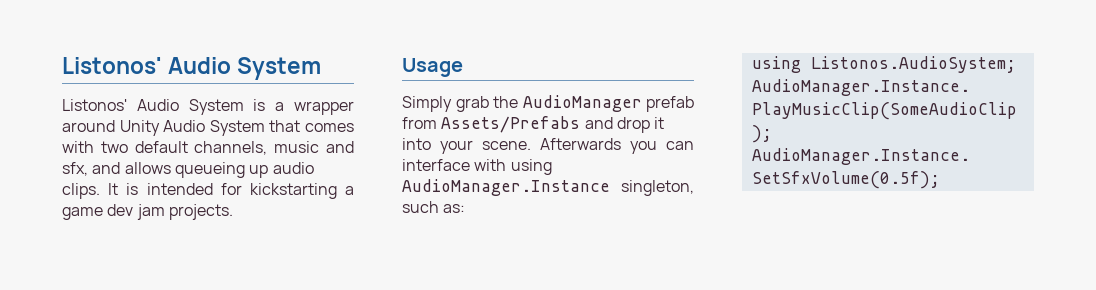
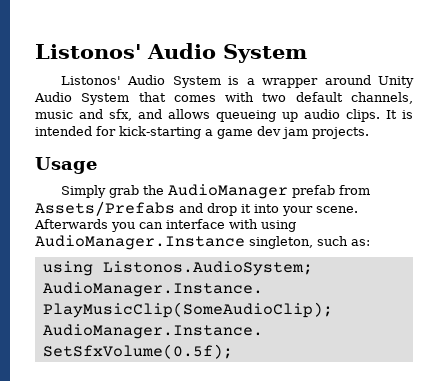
[249,183,337,199] kickstarting -> [119,126,201,139] kick-starting

